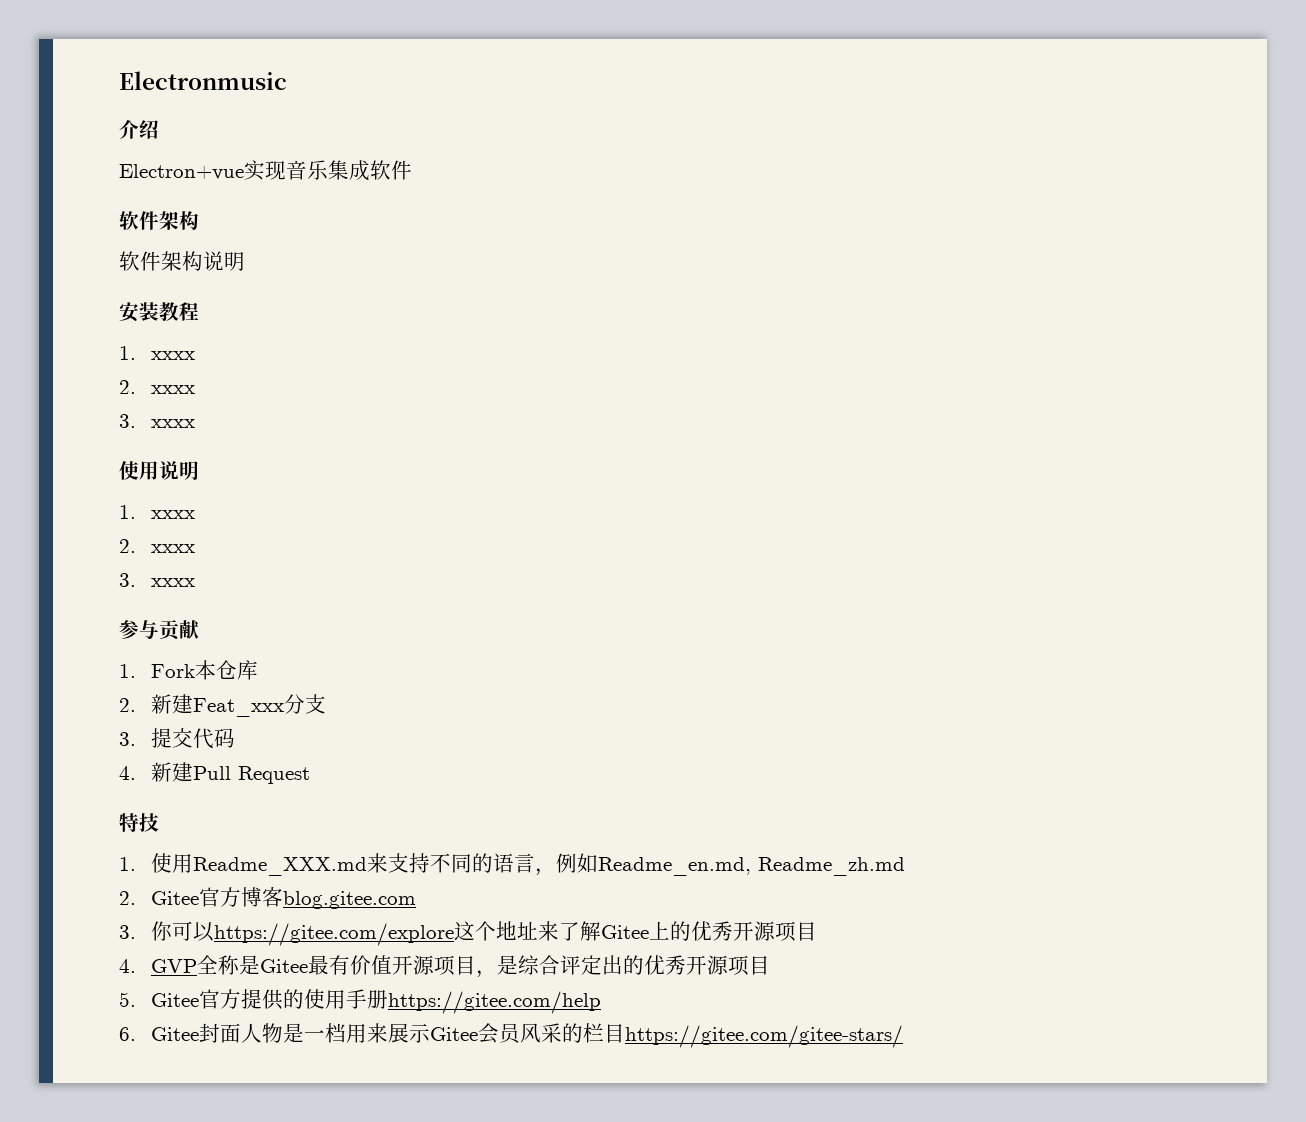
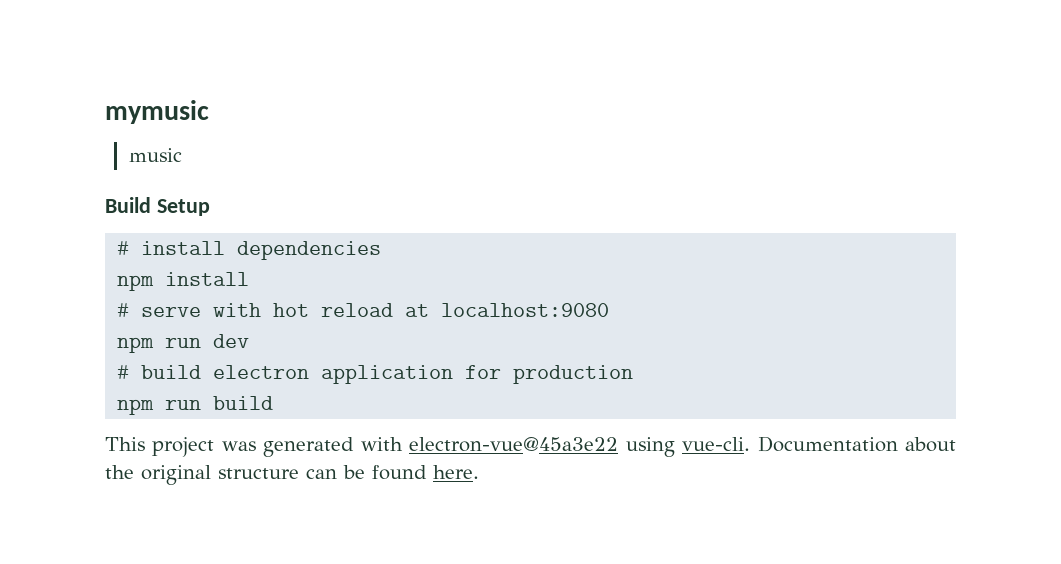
[119,71,287,90] [119,120,159,139] [119,160,412,181] [119,211,199,230] [119,251,245,271] [119,302,199,322] [119,346,196,360] [119,380,196,394] [119,414,196,428] [119,461,199,480] [119,505,196,519] [119,539,196,553] [119,573,196,587] [119,620,200,641] [119,660,259,680] [119,694,327,717] [119,728,236,749] [119,762,311,784] [119,813,159,832] [119,853,906,876] [119,887,417,909] [119,921,818,946] [119,955,771,978] [119,989,602,1014] [119,1023,904,1048] Electronmusic // 介绍 // Electron+vue实现音乐集成软件 // 软件架构 // 软件架构说明 // 安装教程 // 1. xxxx // 2. xxxx // 3. xxxx // 使用说明 // 1. xxxx // 2. xxxx // 3. xxxx // 参与贡献 // 1. Fork本仓库 // 2.新建Feat_xxx分支 // 3.提交代码 // 4.新建Pull Request // 特技 // 1.使用Readme_XXX.md来支持不同的语言，例如Readme_en.md, Readme_zh.md // 2. Gitee官方博客blog.gitee.com // 3.你可以https://gitee.com/explore这个地址来了解Gitee上的优秀开源项目 // 4. GVP全称是Gitee最有价值开源项目，是综合评定出的优秀开源项目 // 5. Gitee官方提供的使用手册https://gitee.com/help // 6. Gitee封面人物是一档用来展示Gitee会员风采的栏目https://gitee.com/gitee-stars/ -> [105,100,209,124] [128,148,182,162] [105,197,210,216] [117,241,382,260] [117,272,250,291] [117,303,610,317] [117,334,250,353] [117,365,634,384] [117,396,274,415] [105,436,957,457] [105,465,479,485] mymusic // music // Build Setup // # install dependencies // npm install // # serve with hot reload at localhost:9080 // npm run dev // # build electron application for production // npm run build // This project was generated with electron-vue@45a3e22 using vue-cli. Documentation about the original structure can be found here.

